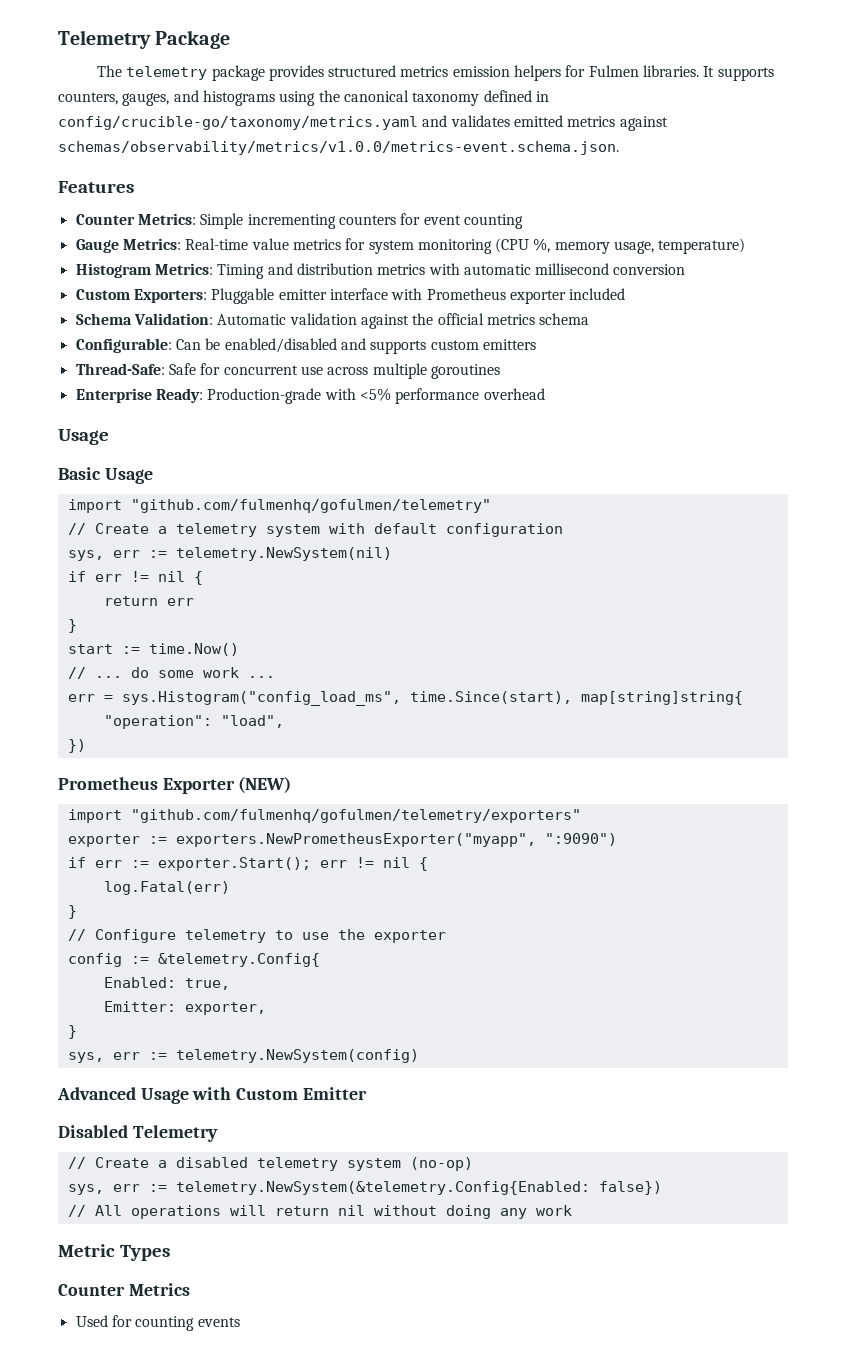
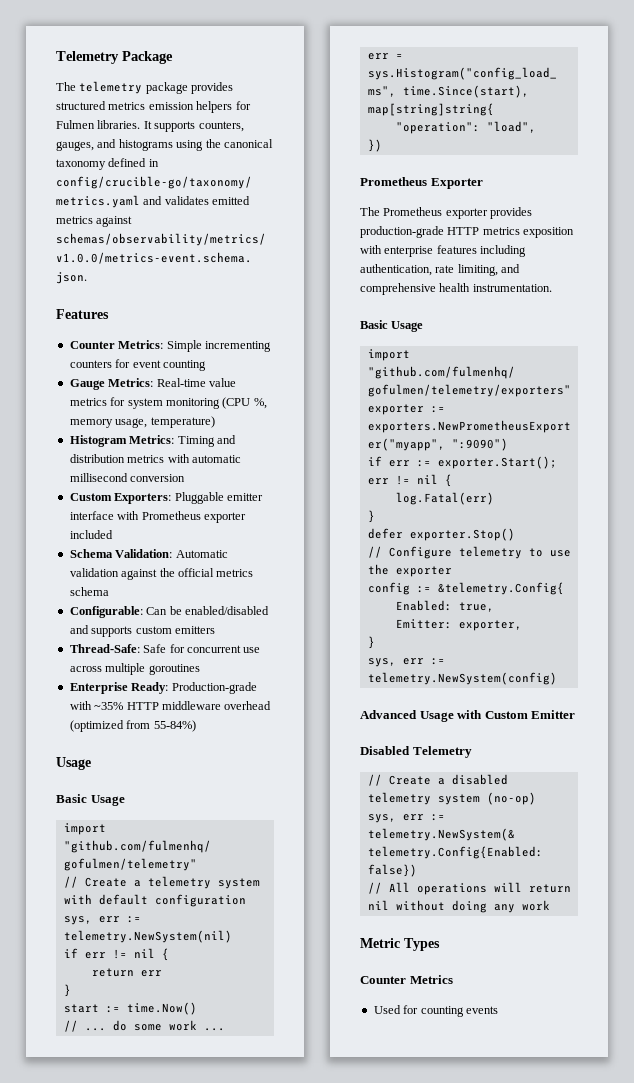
[359,388,545,404] <5% performance overhead -> [94,701,272,710] [69,720,196,732] ~35% HTTP middleware overhead (optimized from 55-84%)
[238,776,292,793] (NEW) -> [360,207,533,219] [360,226,575,238] [360,245,527,257] [360,264,521,276] [360,283,552,295] [360,320,424,332] // The Prometheus exporter provides production-grade HTTP metrics exposition with enterprise features including authentication, rate limiting, and comprehensive health instrumentation. // Basic Usage
(77, 912) none -> [367,528,515,541] // defer exporter.Stop()

